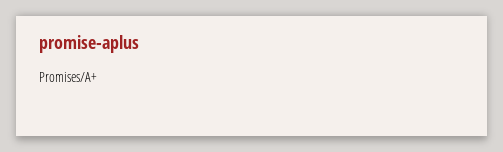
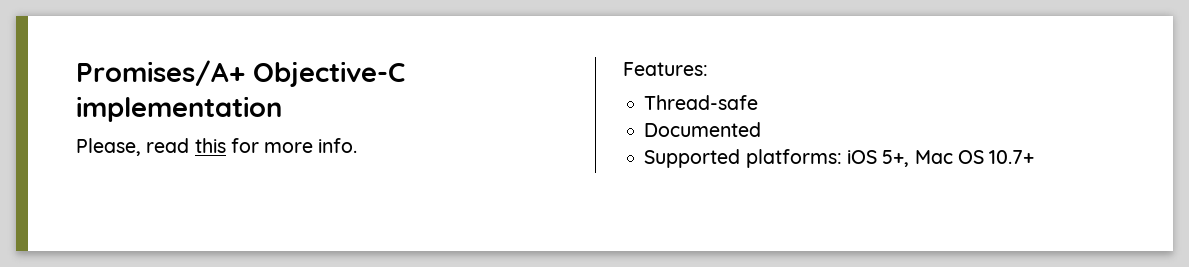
[39,35,139,53] [39,72,97,82] promise-aplus // Promises/A+ -> [76,60,405,87] [76,96,282,122] [76,138,358,156] [623,62,708,76] [644,95,759,110] [644,122,762,137] [644,149,1035,168] Promises/A+ Objective-C implementation // Please, read this for more info. // Features: // Thread-safe // Documented // Supported platforms: iOS 5+, Mac OS 10.7+

